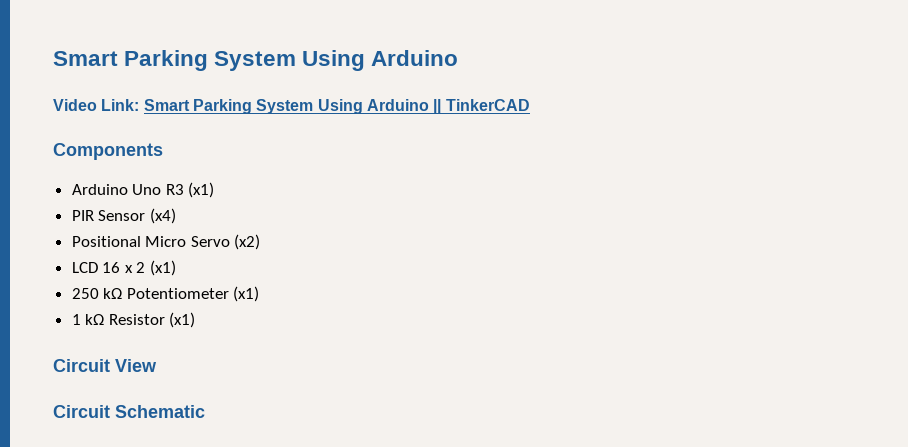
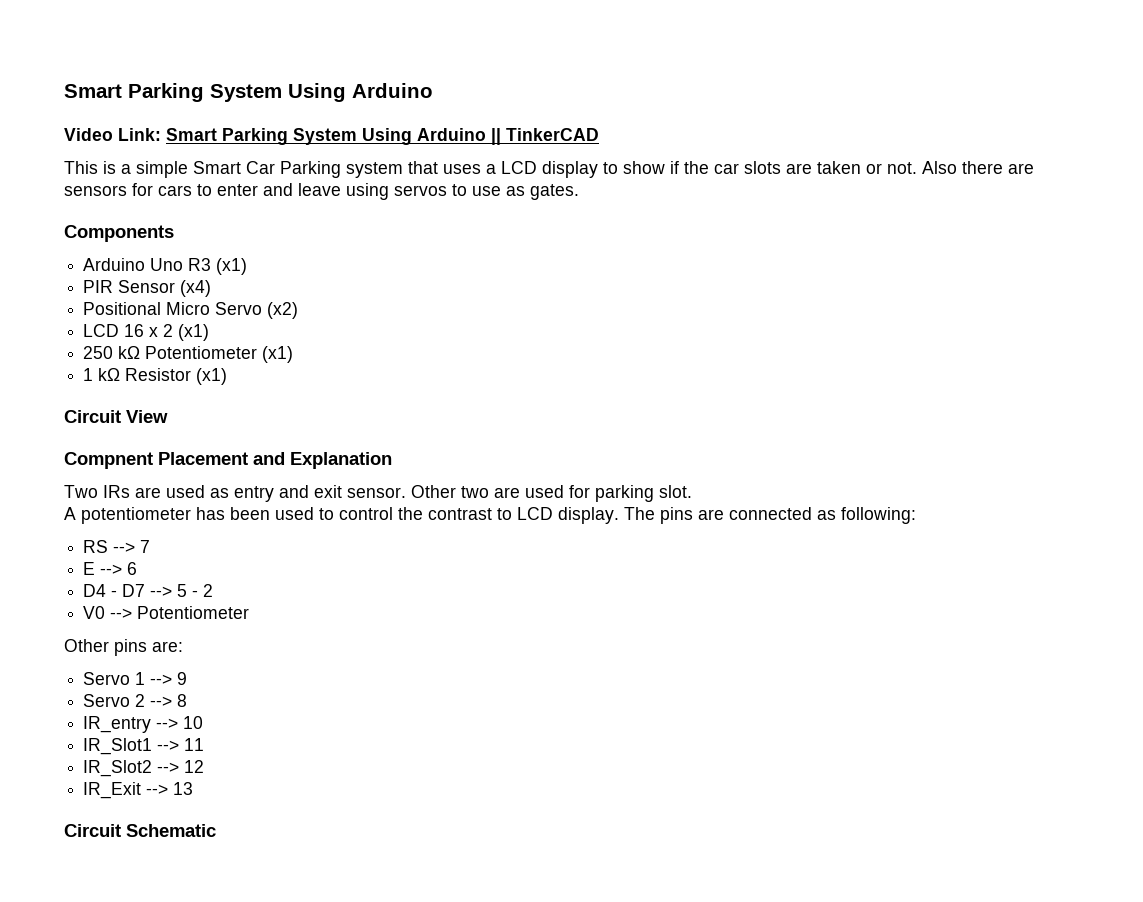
(530, 105) none -> [64,161,1034,178] [64,183,579,200] // This is a simple Smart Car Parking system that uses a LCD display to show if the car slots are taken or not. Also there are sensors for cars to enter and leave using servos to use as gates.
(157, 365) none -> [64,452,392,469] [64,485,692,502] [64,507,916,524] [83,540,151,553] [83,562,138,575] [83,584,214,597] [83,606,250,619] [64,639,183,656] [83,672,188,685] [83,694,188,707] [83,716,204,733] [83,738,205,755] [83,760,205,777] [83,782,194,799] // Compnent Placement and Explanation // Two IRs are used as entry and exit sensor. Other two are used for parking slot. // A potentiometer has been used to control the contrast to LCD display. The pins are connected as following: // RS --> 7 // E --> 6 // D4 - D7 --> 5 - 2 // V0 --> Potentiometer // Other pins are: // Servo 1 --> 9 // Servo 2 --> 8 // IR_entry --> 10 // IR_Slot1 --> 11 // IR_Slot2 --> 12 // IR_Exit --> 13

